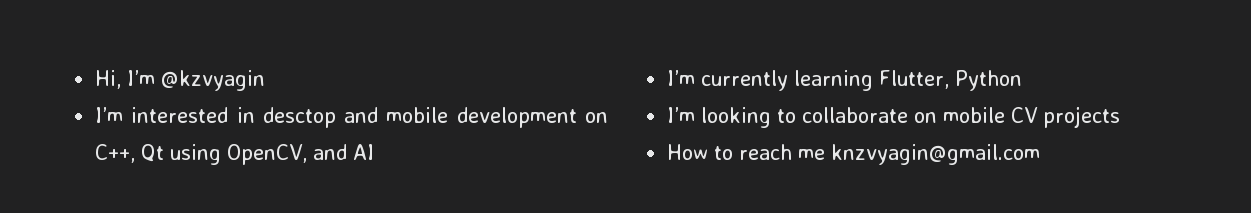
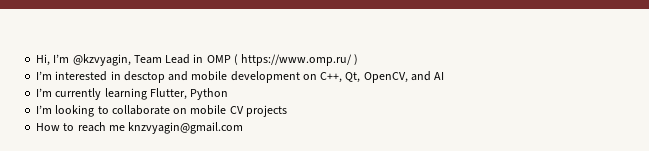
[161,70,266,91] @kzvyagin -> [72,54,359,66] @kzvyagin, Team Lead in OMP ( https://www.omp.ru/ )
[141,144,222,165] Qt using -> [345,72,361,83] Qt,

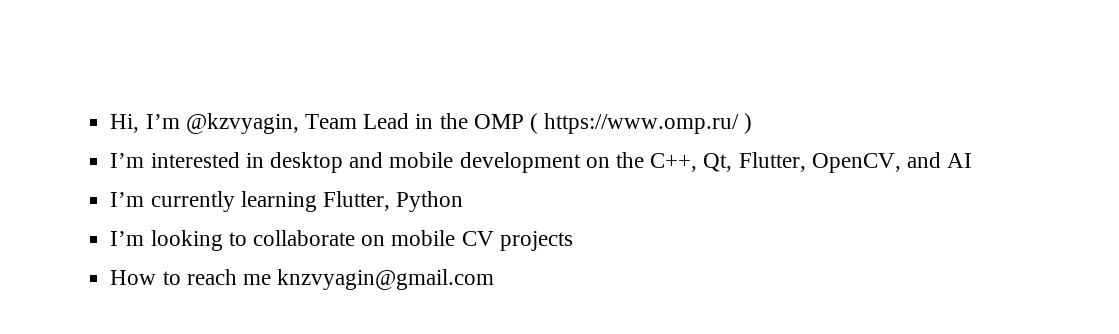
(204, 58) none -> [439,113,468,129] the
[123,71,165,83] desctop -> [269,152,343,173] desktop
(317, 77) none -> [615,152,644,168] the
(361, 77) none -> [738,152,806,172] Flutter,

